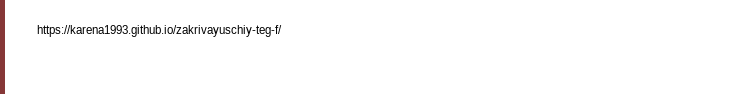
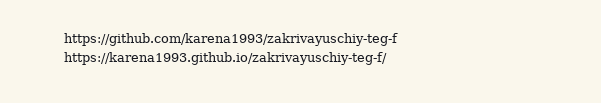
(37, 31) none -> [64,33,398,46] https://github.com/karena1993/zakrivayuschiy-teg-f

